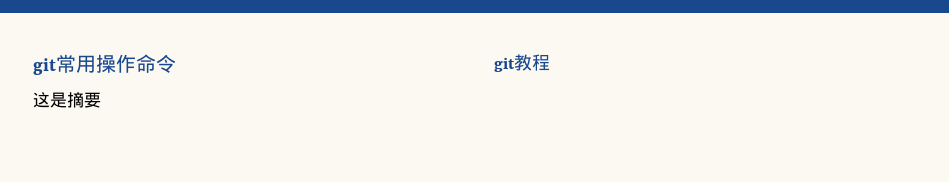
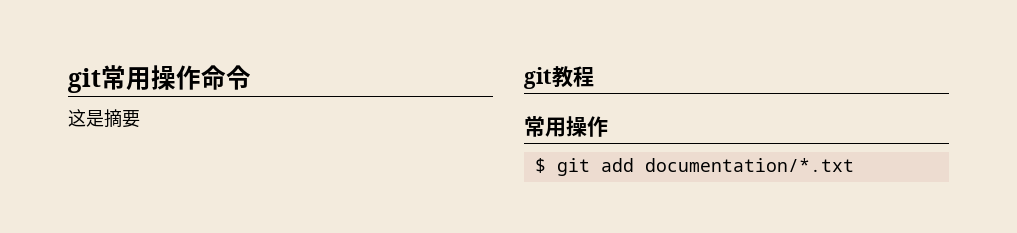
(550, 62) none -> [524,116,608,137] [534,158,854,176] // 常用操作 // $ git add documentation/*.txt

